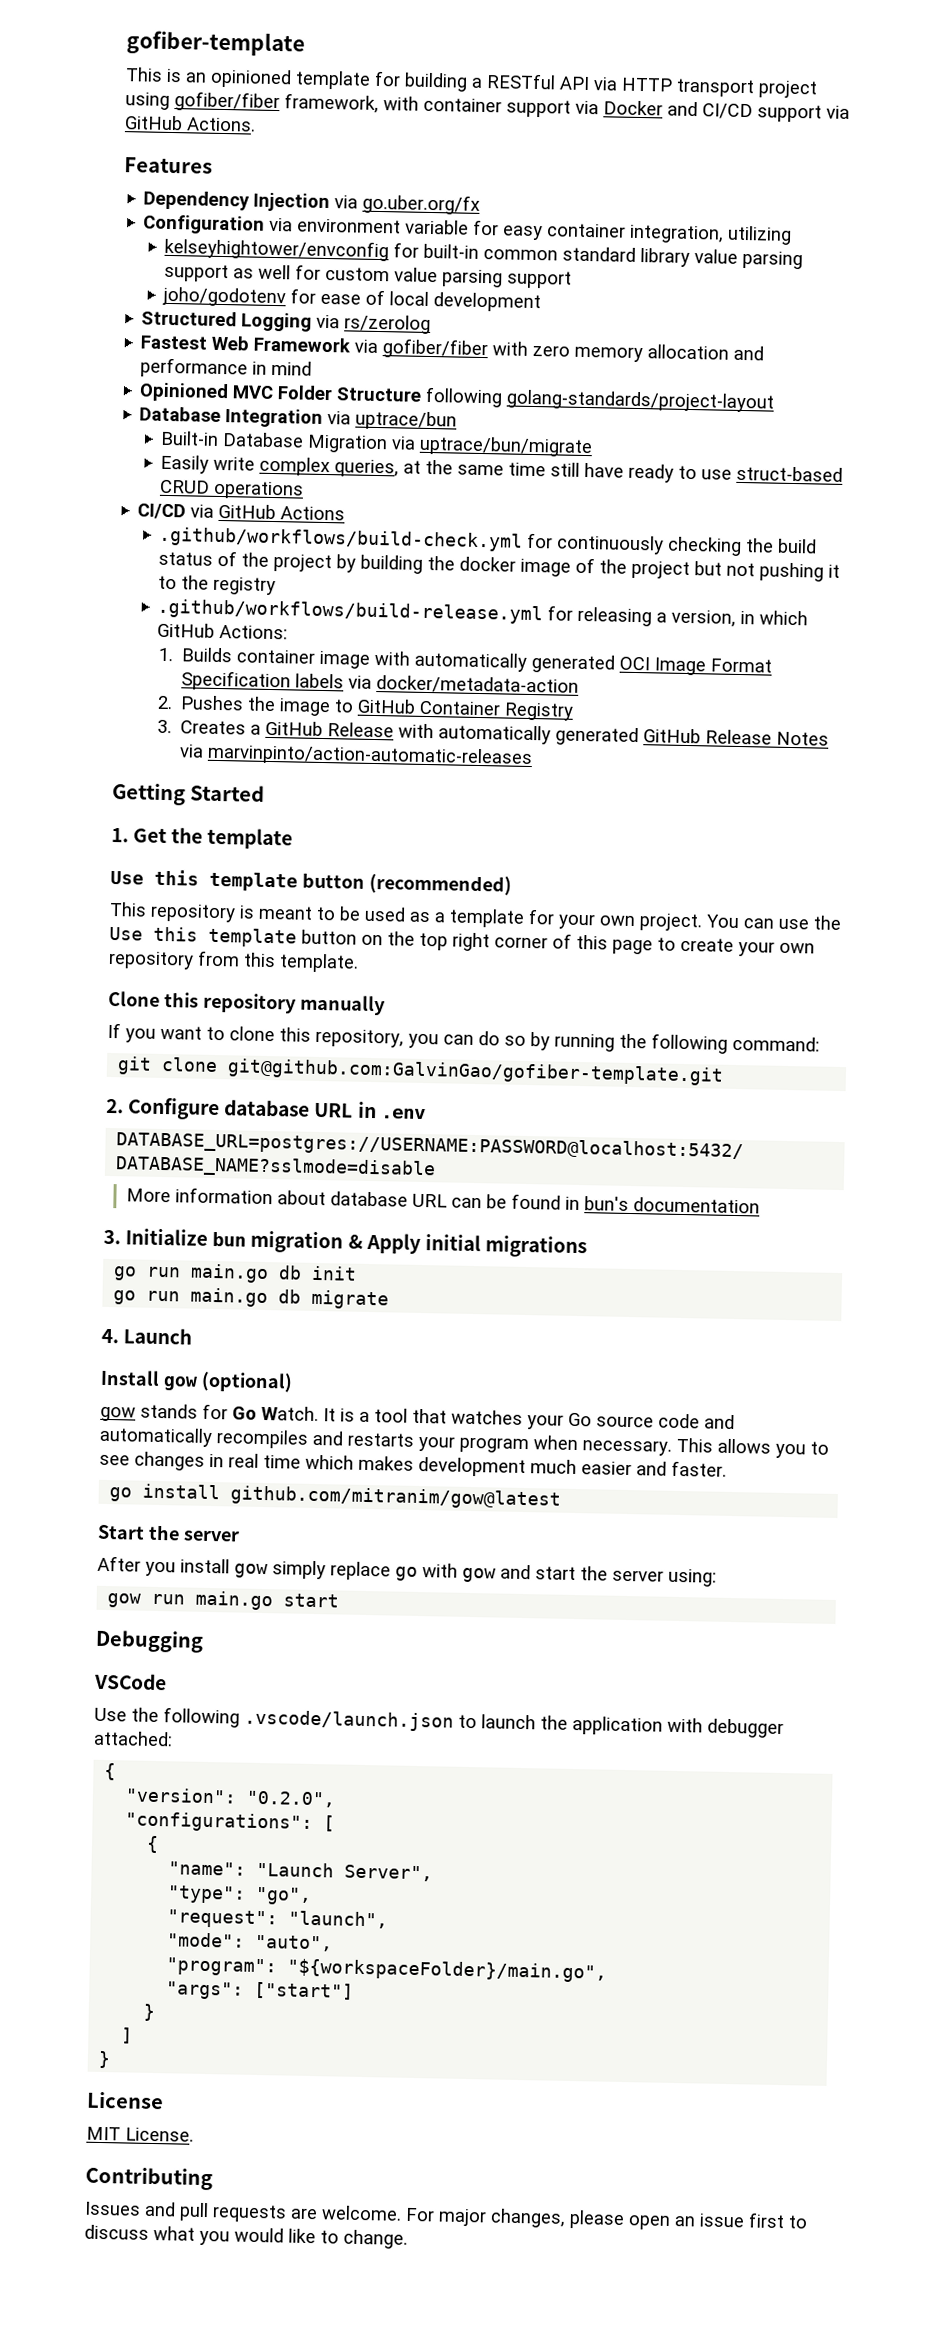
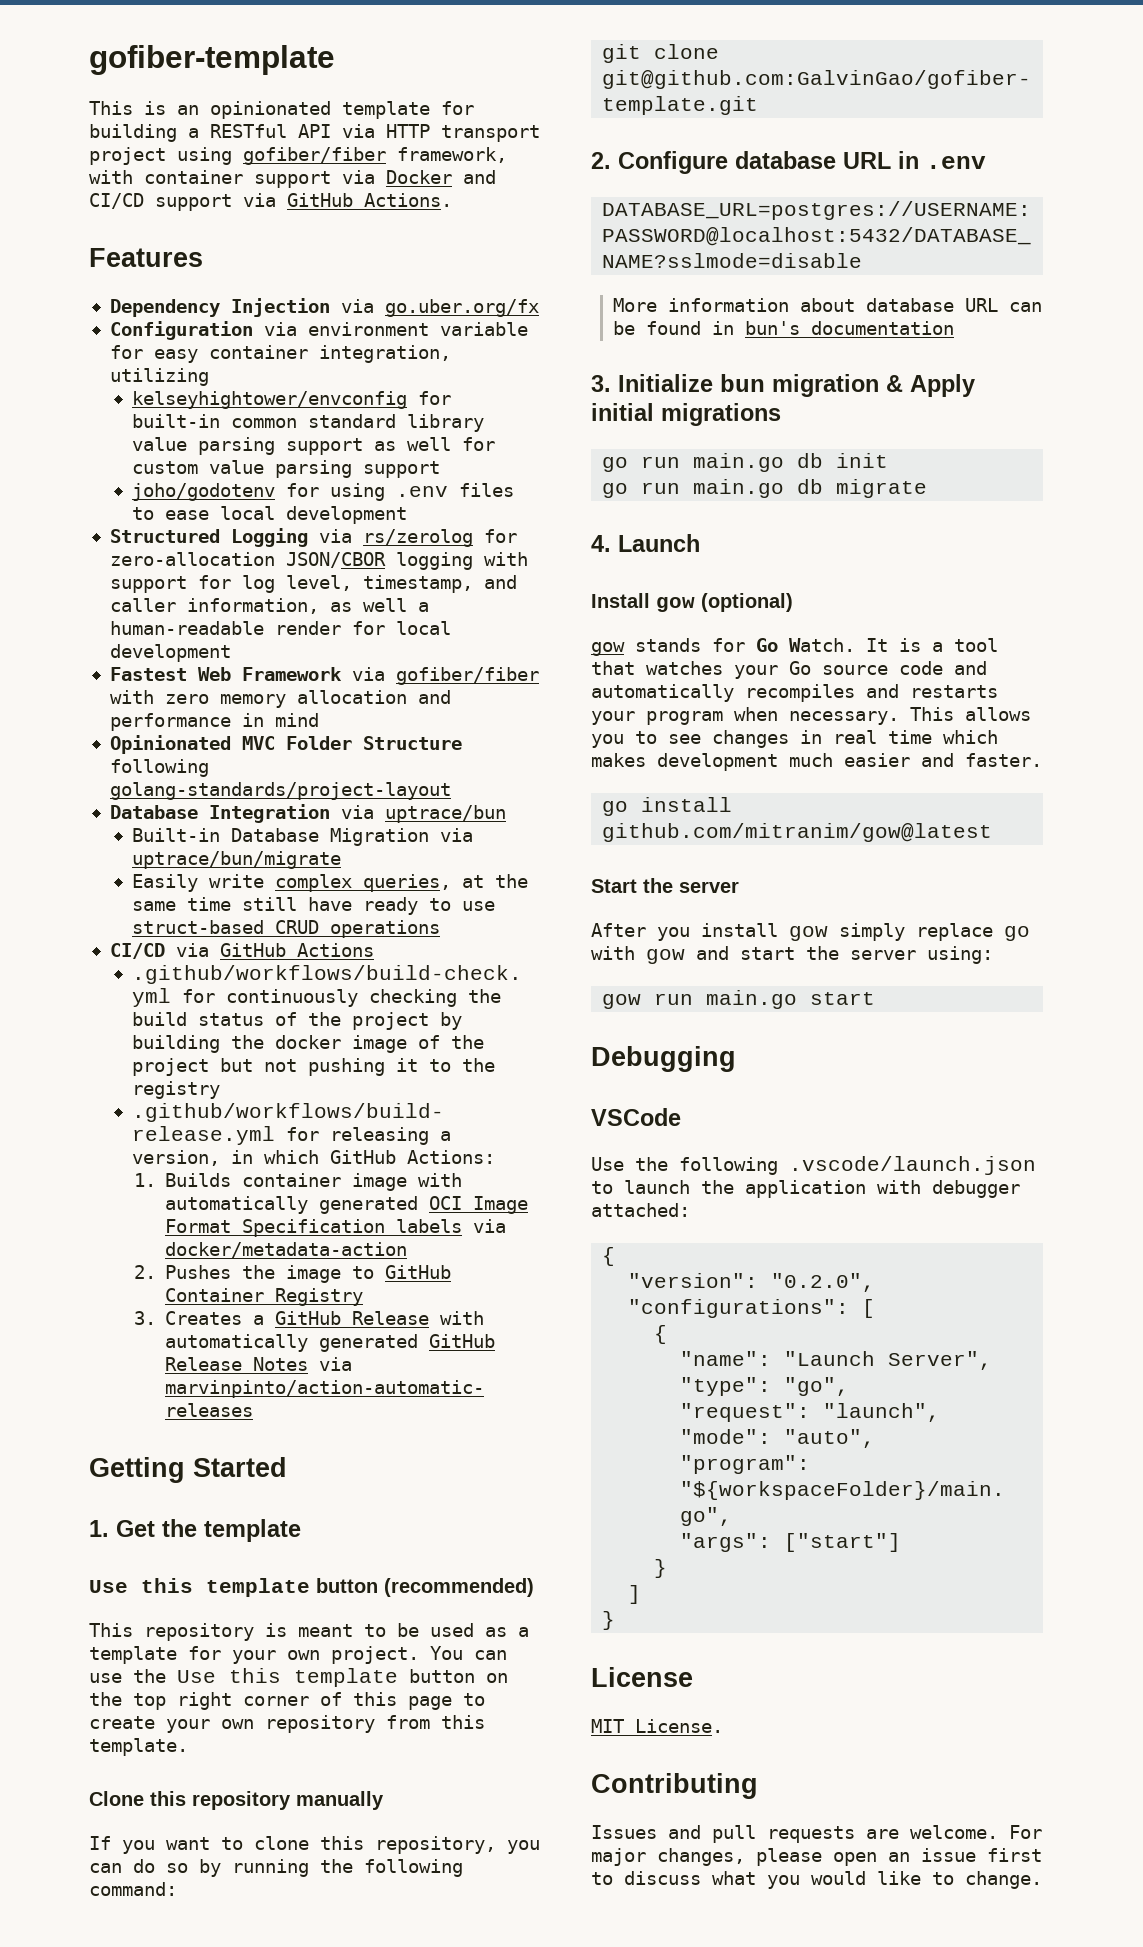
[210,68,292,89] opinioned -> [210,101,331,119] opinionated
[320,289,386,306] ease of -> [330,483,515,501] [132,507,210,520] using .env files to ease
(432, 324) none -> [483,529,517,543] [109,552,528,570] [109,575,517,593] [109,598,429,614] [109,621,451,635] [109,644,231,662] for zero-allocation JSON/CBOR logging with support for log level, timestamp, and caller information, as well a human-readable render for local development
[139,382,230,403] Opinioned -> [109,735,231,754] Opinionated

